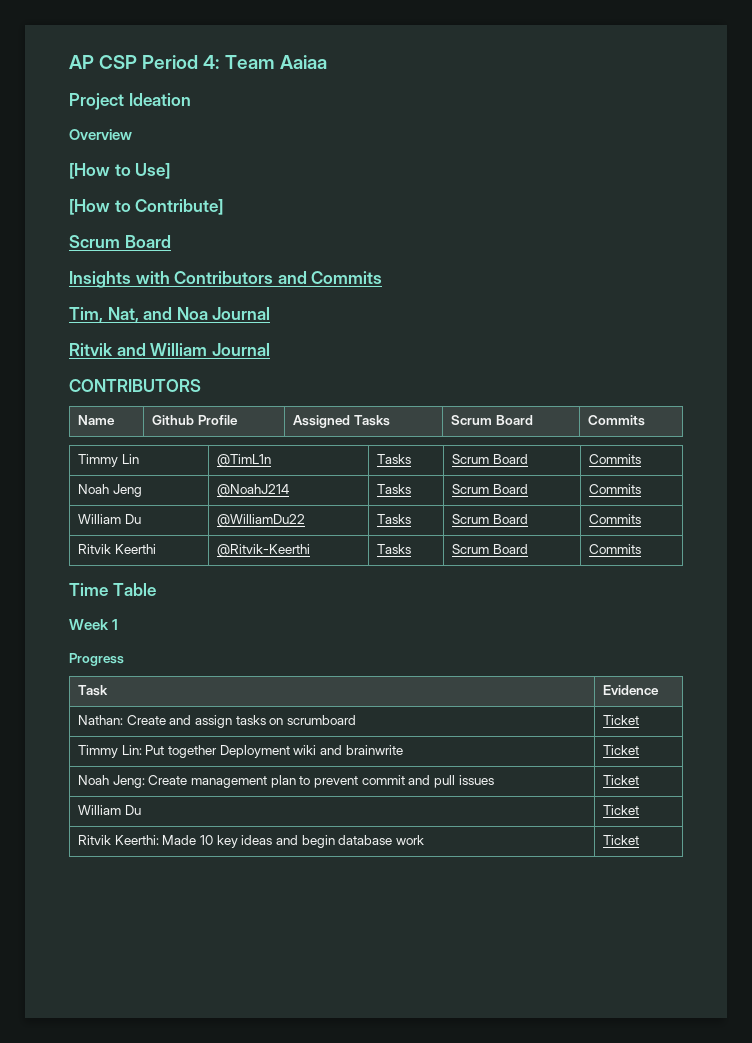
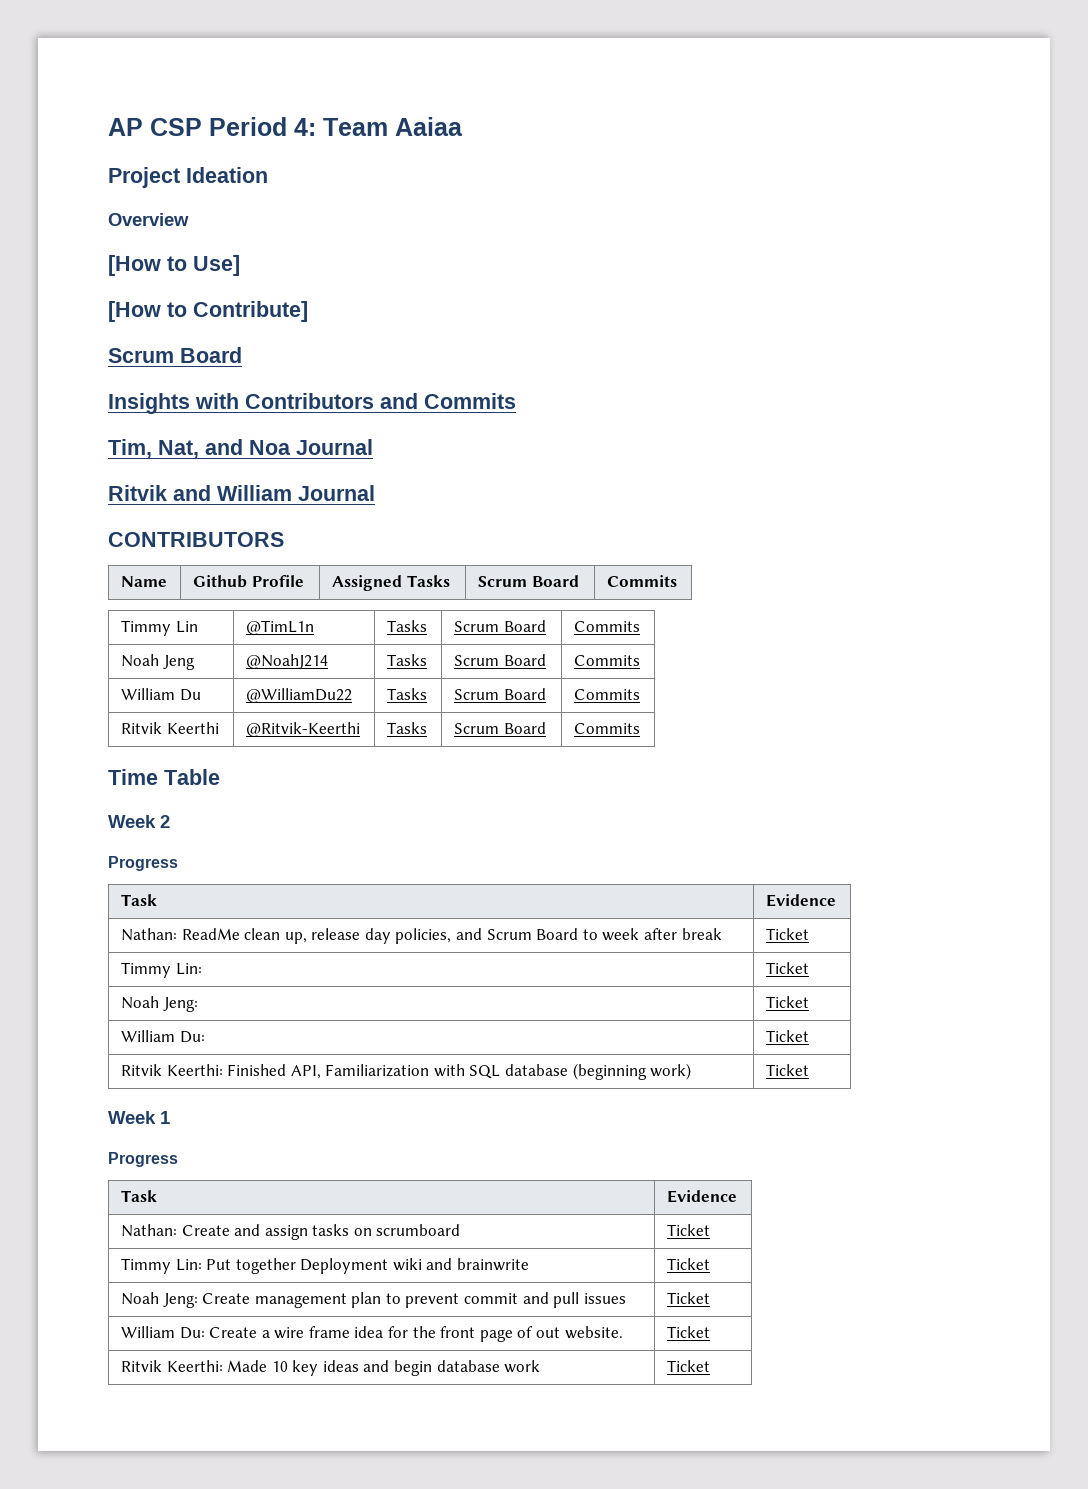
(156, 589) none -> [108,815,170,828] [108,856,178,871] [120,894,157,906] [765,894,836,907] [120,928,722,944] [765,928,809,940] [120,962,202,978] [765,962,809,974] [120,996,198,1012] [765,996,809,1008] [120,1030,205,1043] [765,1030,809,1042] [120,1063,692,1080] [765,1064,809,1076] // Week 2 // Progress // Task | Evidence // Nathan: ReadMe clean up, release day policies, and Scrum Board to week after break | Ticket // Timmy Lin: | Ticket // Noah Jeng: | Ticket // William Du: | Ticket // Ritvik Keerthi: Finished API, Familiarization with SQL database (beginning work) | Ticket
[124,805,141,815] Du -> [179,1326,623,1342] Du: Create a wire frame idea for the front page of out website.

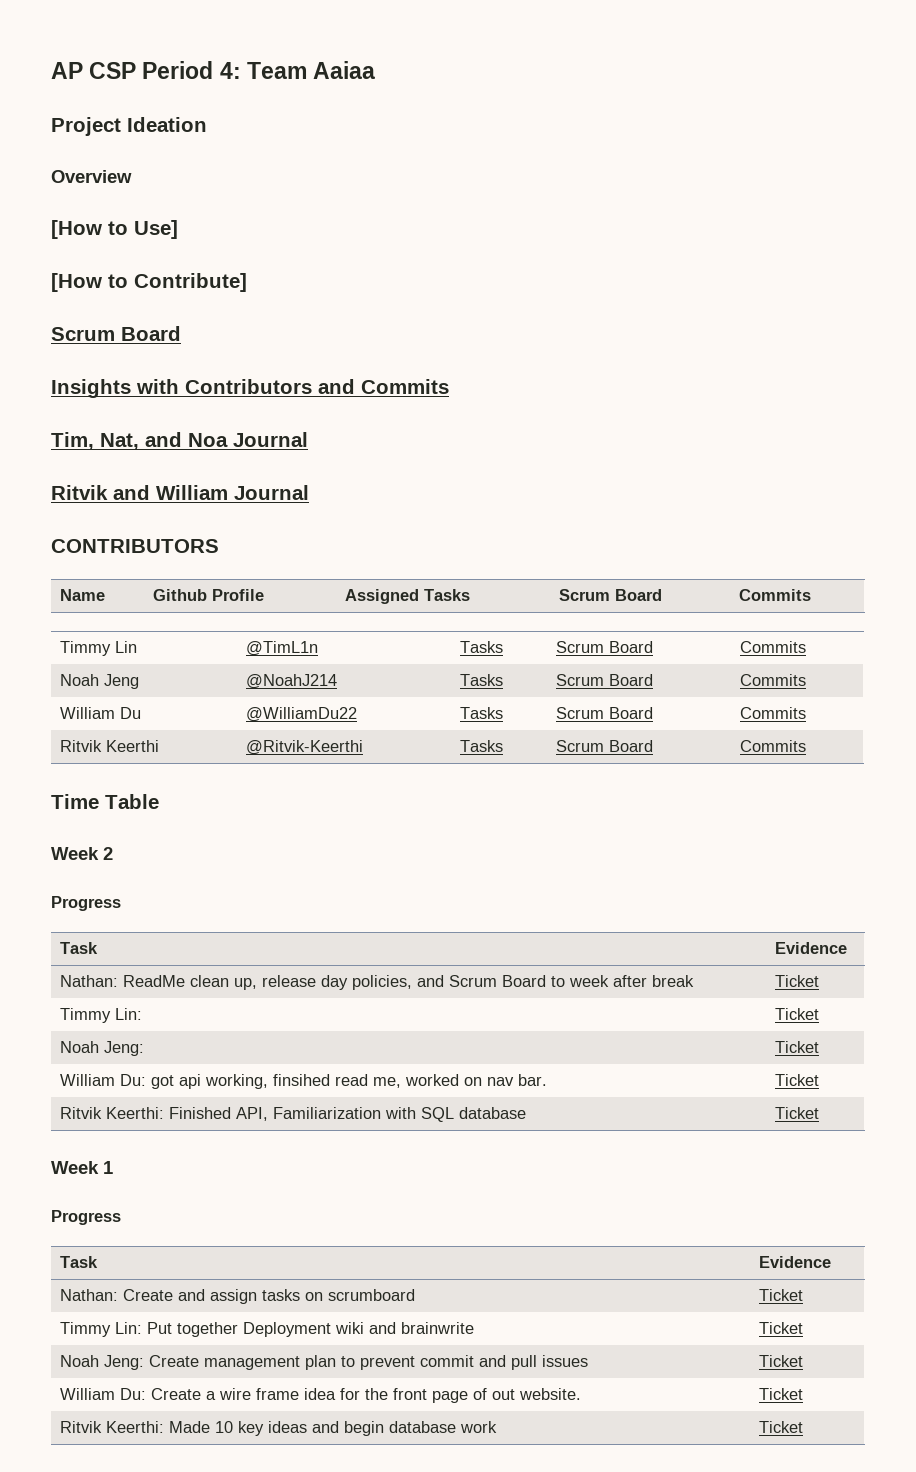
(205, 1037) none -> [150,1074,547,1089] got api working, finsihed read me, worked on nav bar.
[572,1063,692,1080] (beginning work) -> (526, 1113) none

